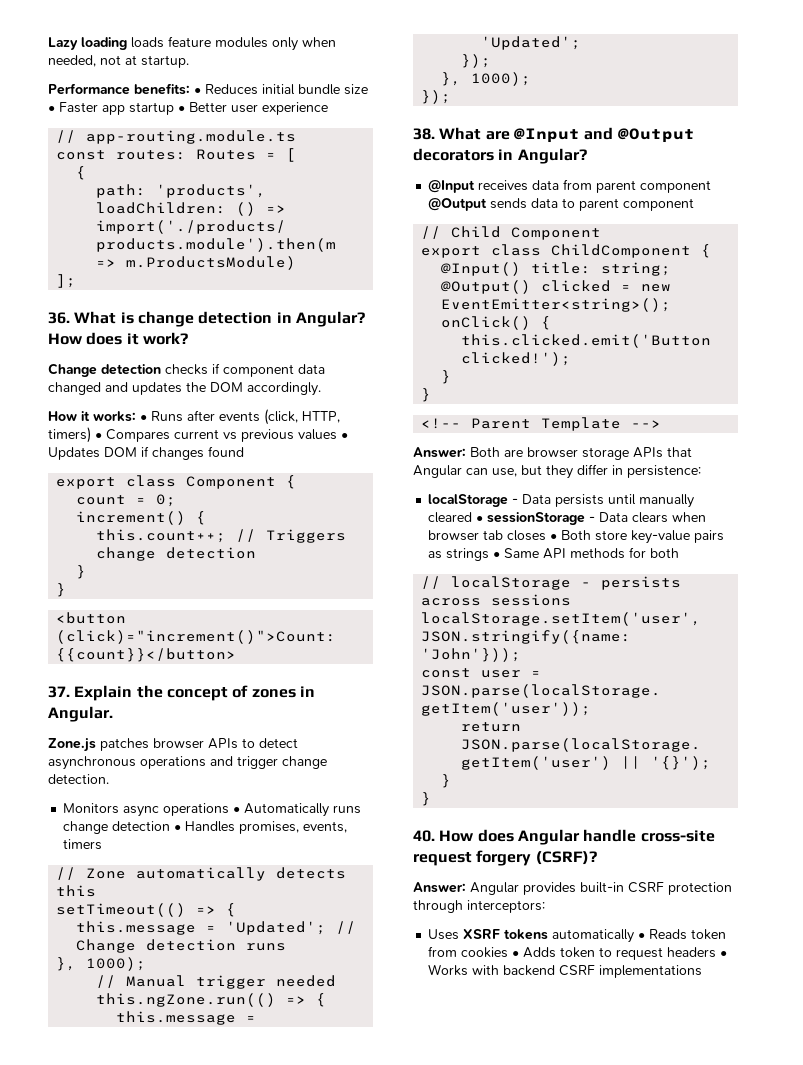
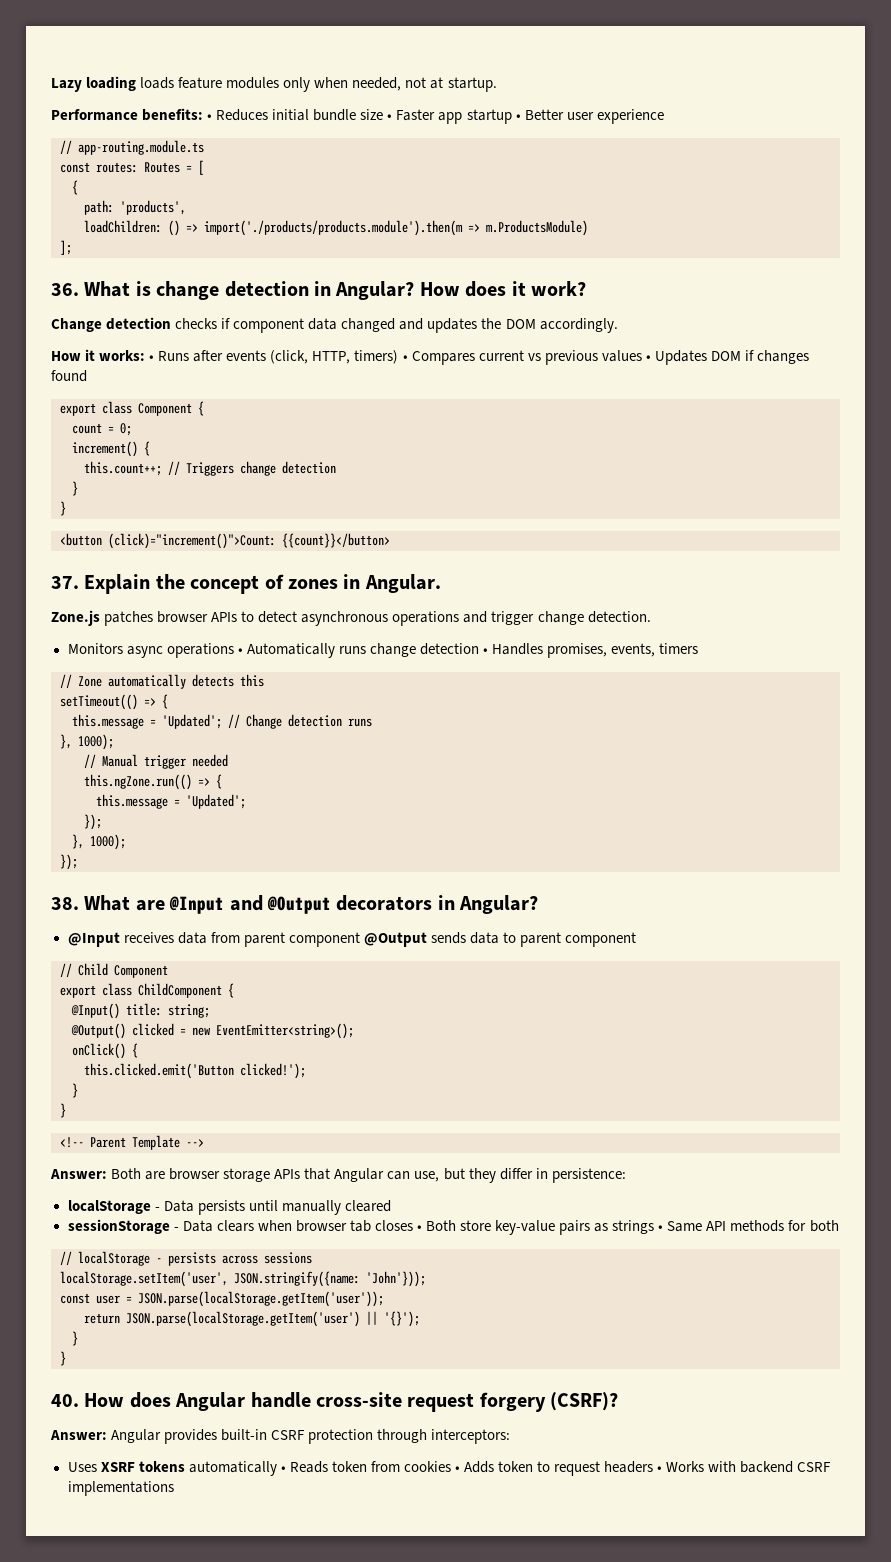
[476,516,484,522] • -> (391, 1206) //

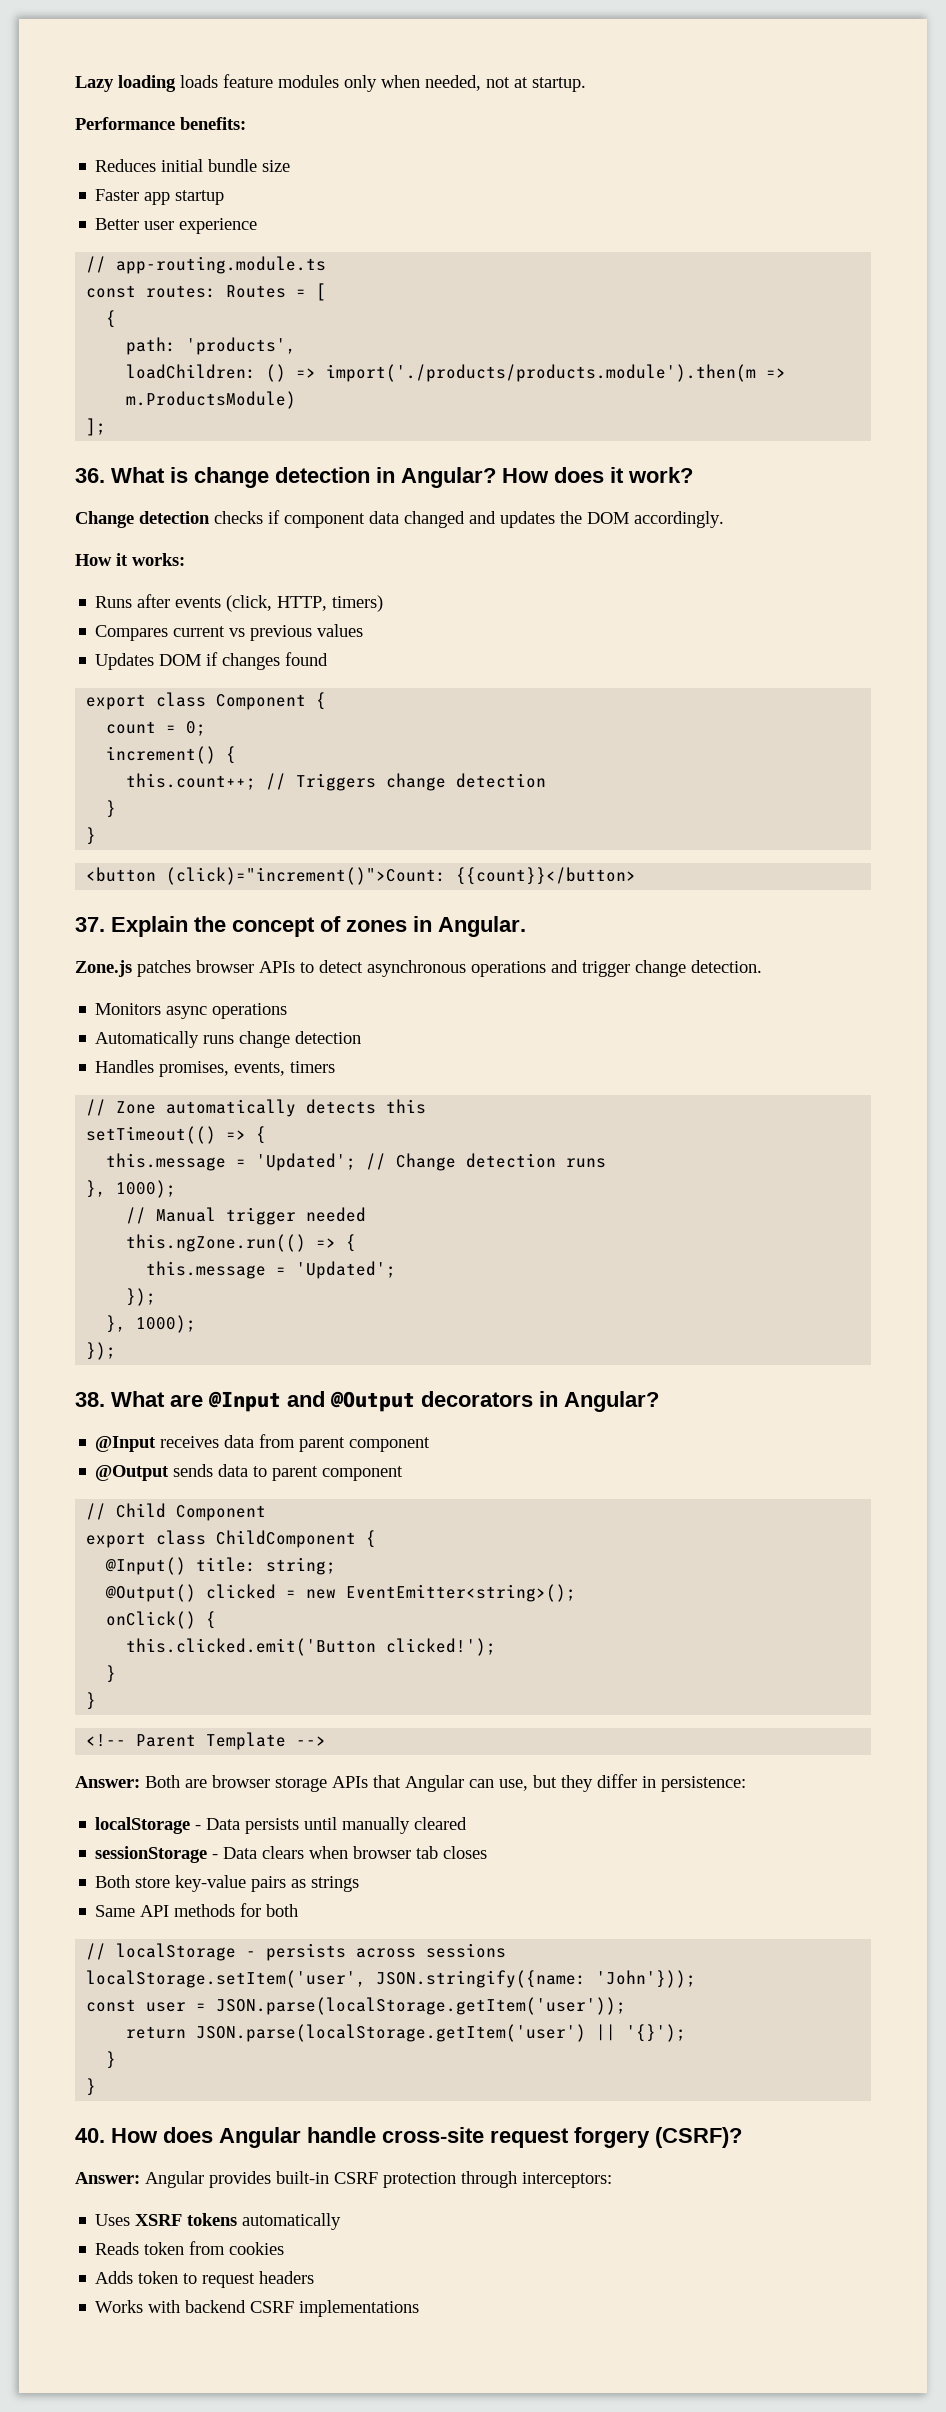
[207,114,213,120] • -> (246, 123) //
[387,114,393,120] • -> (291, 166) //
[515,114,521,120] • -> (225, 197) //
[149,355,155,361] • -> (185, 559) //
[402,355,408,361] • -> (384, 603) //
[645,355,651,361] • -> (364, 630) //
[237,648,243,654] • -> (288, 1011) //
[482,648,488,654] • -> (362, 1037) //
(360, 939) none -> (431, 1444) //
[416,1225,422,1231] • -> (488, 1852) //
[658,1225,664,1231] • -> (360, 1884) //
[280,1466,286,1472] • -> (342, 2221) //
[454,1466,460,1472] • -> (285, 2248) //
[657,1466,663,1472] • -> (315, 2277) //

